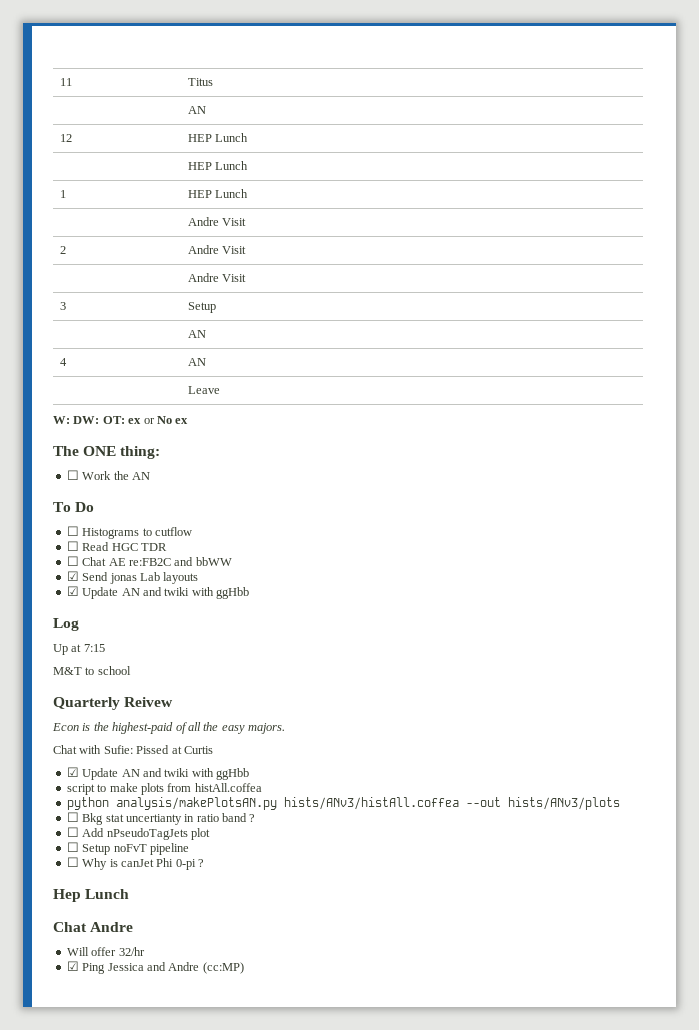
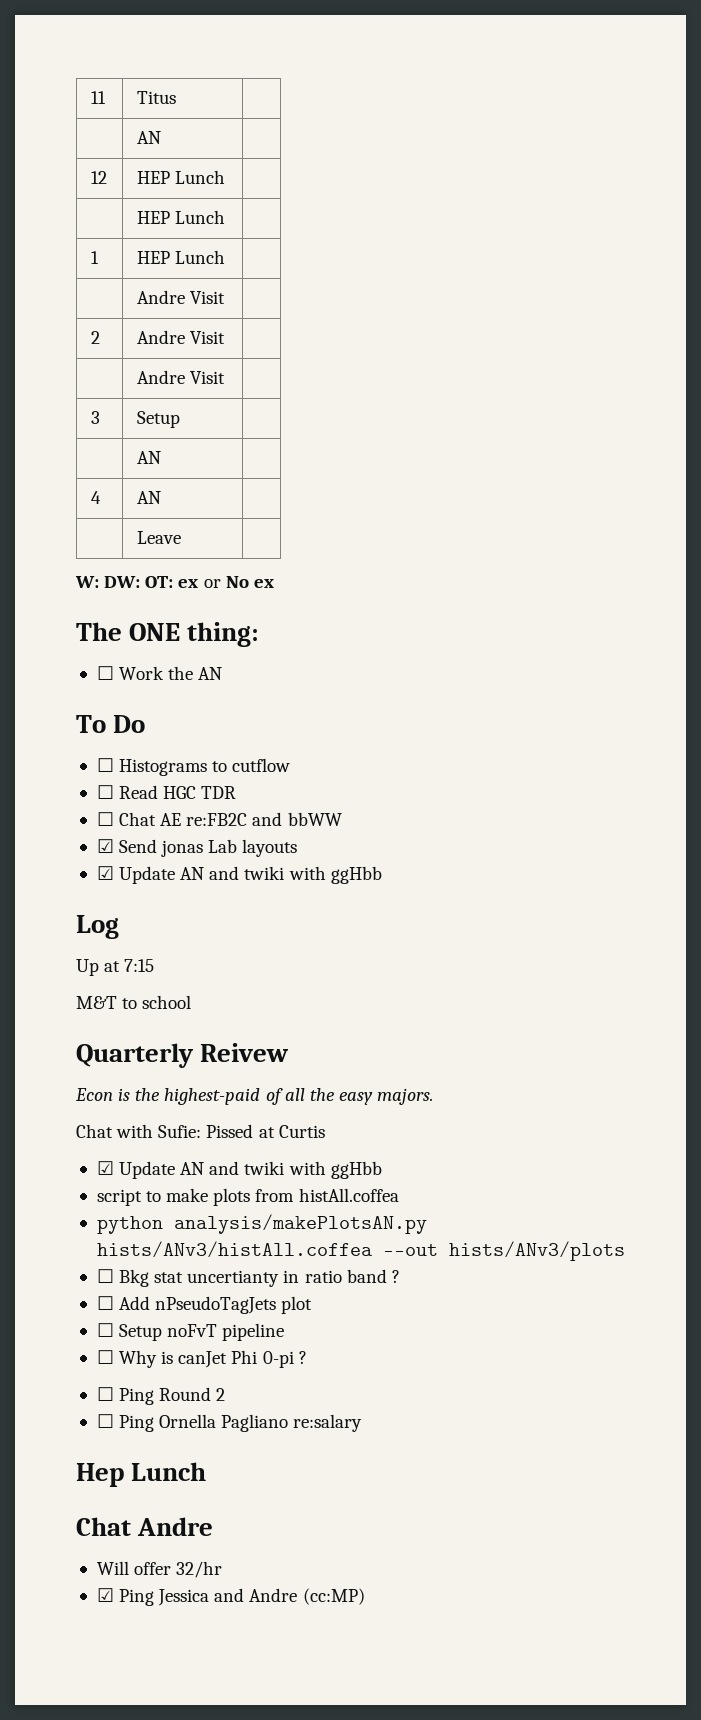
(204, 863) none -> [96,1387,226,1405] [96,1414,363,1432] // ☐ Ping Round 2 // ☐ Ping Ornella Pagliano re:salary

